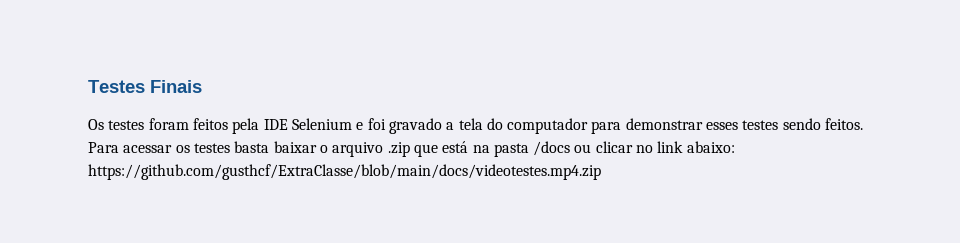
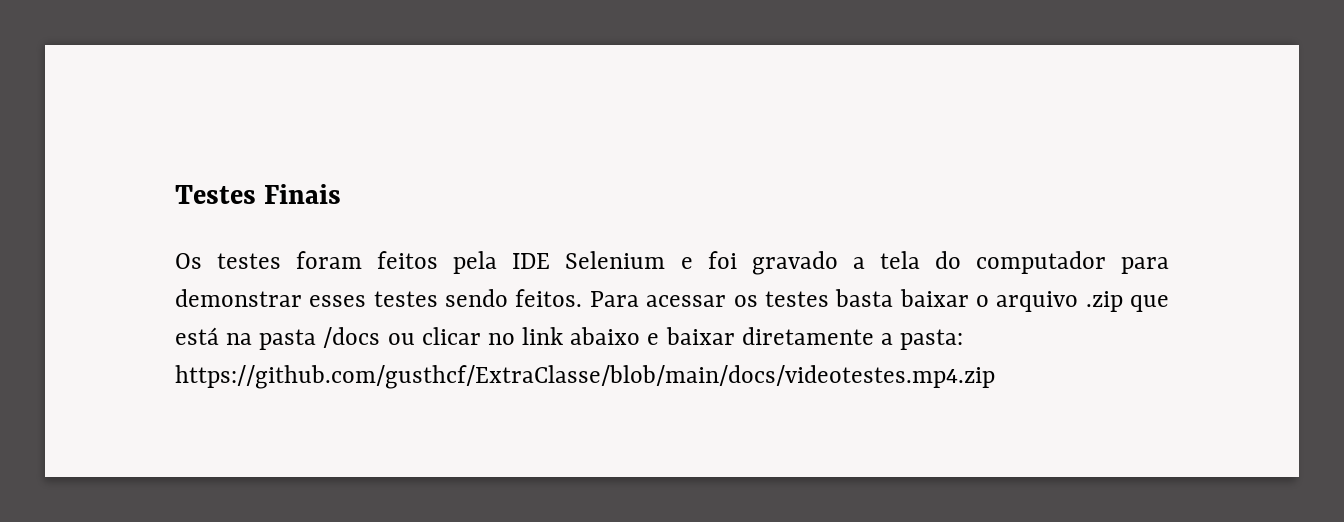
[686,141,735,153] abaixo: -> [570,327,964,350] abaixo e baixar diretamente a pasta:

